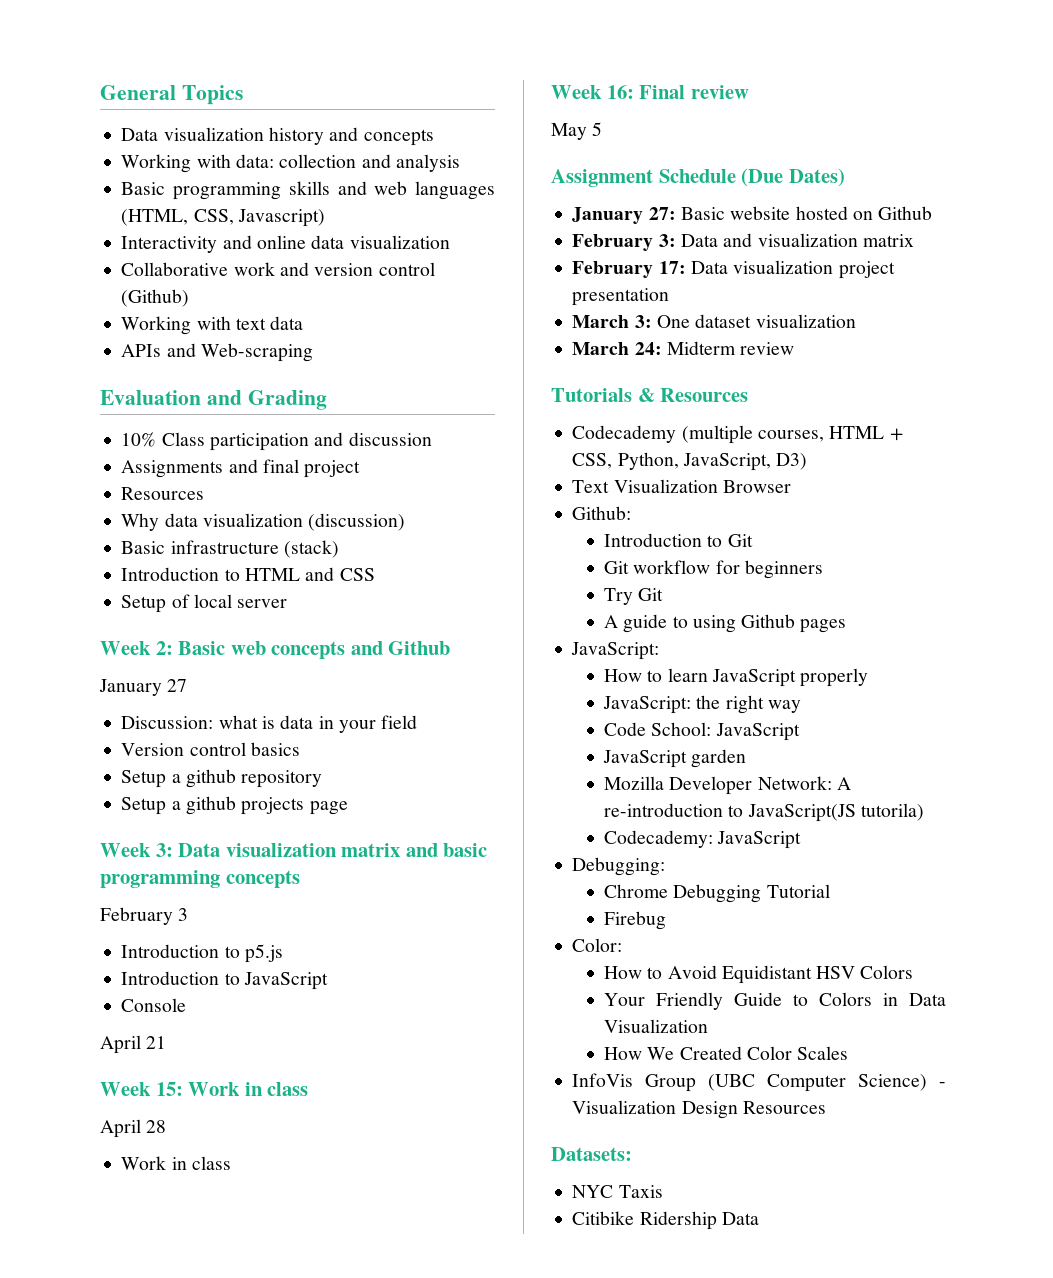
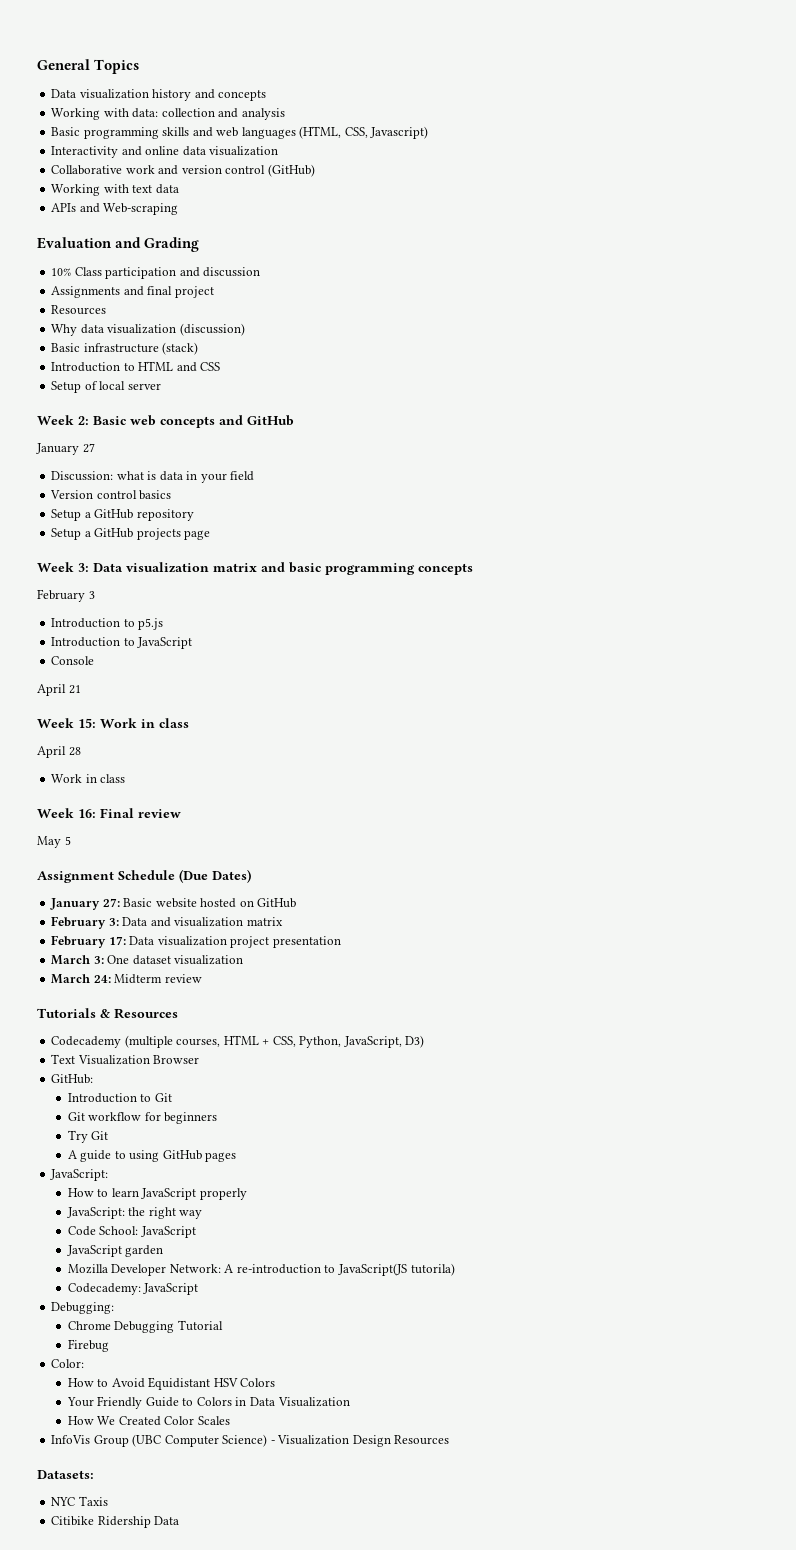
[121,289,190,307] (Github) -> [267,164,315,177] (GitHub)
[388,641,451,655] Github -> [247,415,294,426] GitHub
[185,769,236,788] github -> [94,509,134,519] GitHub
[185,796,236,815] github -> [94,528,134,538] GitHub
[878,206,933,220] Github -> [257,898,297,908] GitHub
[572,506,632,520] Github: -> [51,1074,94,1084] GitHub:
[741,614,796,628] Github -> [162,1150,202,1160] GitHub

